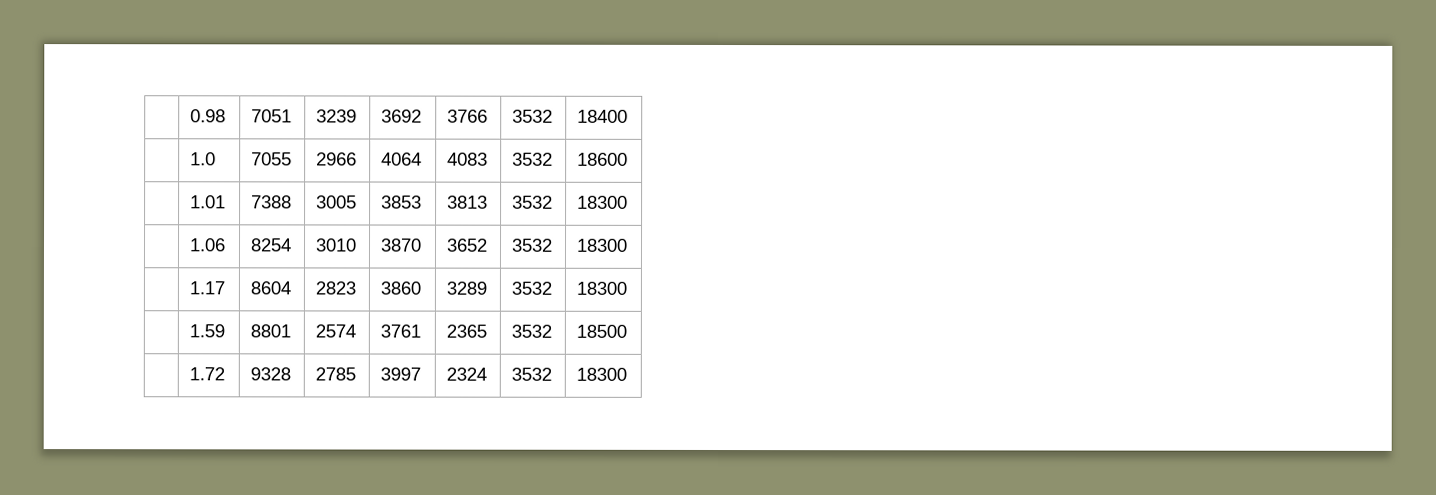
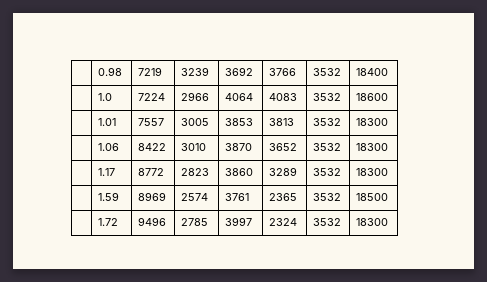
[251,109,293,123] 7051 -> [138,67,163,76] 7219
[251,152,293,166] 7055 -> [138,93,166,101] 7224
[251,195,293,209] 7388 -> [138,118,165,126] 7557
[250,238,293,252] 8254 -> [138,143,167,151] 8422
[250,281,292,295] 8604 -> [138,168,165,176] 8772
[250,324,292,338] 8801 -> [138,192,167,201] 8969
[250,367,292,381] 9328 -> [138,217,167,226] 9496

